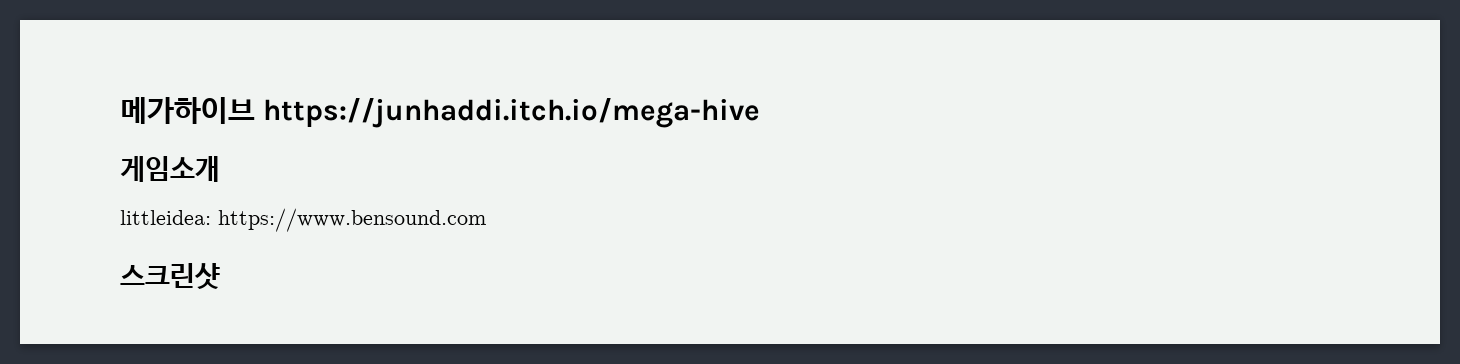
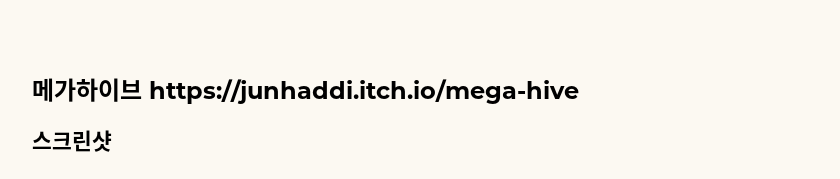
[120,156,220,182] [120,208,486,232] // 게임소개 // littleidea: https://www.bensound.com -> (579, 91) none

